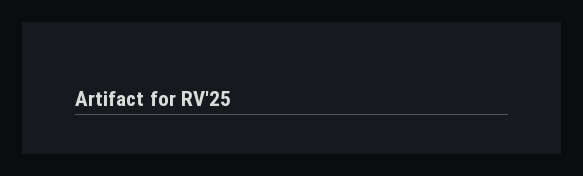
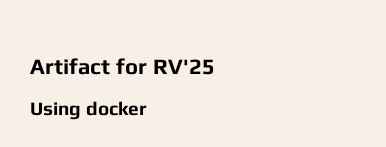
(232, 98) none -> [30,101,148,120] // Using docker

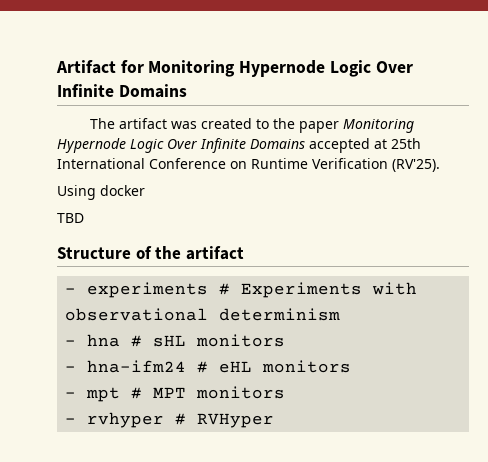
[152,59,215,75] [30,101,148,120] RV'25 // Using docker -> [148,60,413,77] [57,84,187,98] [89,118,414,133] [57,138,421,153] [57,158,440,172] [57,185,145,200] [57,213,84,223] [57,246,244,260] [65,282,418,298] [65,308,341,321] [65,334,286,347] [65,360,352,373] [65,386,286,402] [65,412,275,428] Monitoring Hypernode Logic Over Infinite Domains // The artifact was created to the paper Monitoring Hypernode Logic Over Infinite Domains accepted at 25th International Conference on Runtime Verification (RV'25). // Using docker // TBD // Structure of the artifact // - experiments # Experiments with observational determinism // - hna # sHL monitors // - hna-ifm24 # eHL monitors // - mpt # MPT monitors // - rvhyper # RVHyper

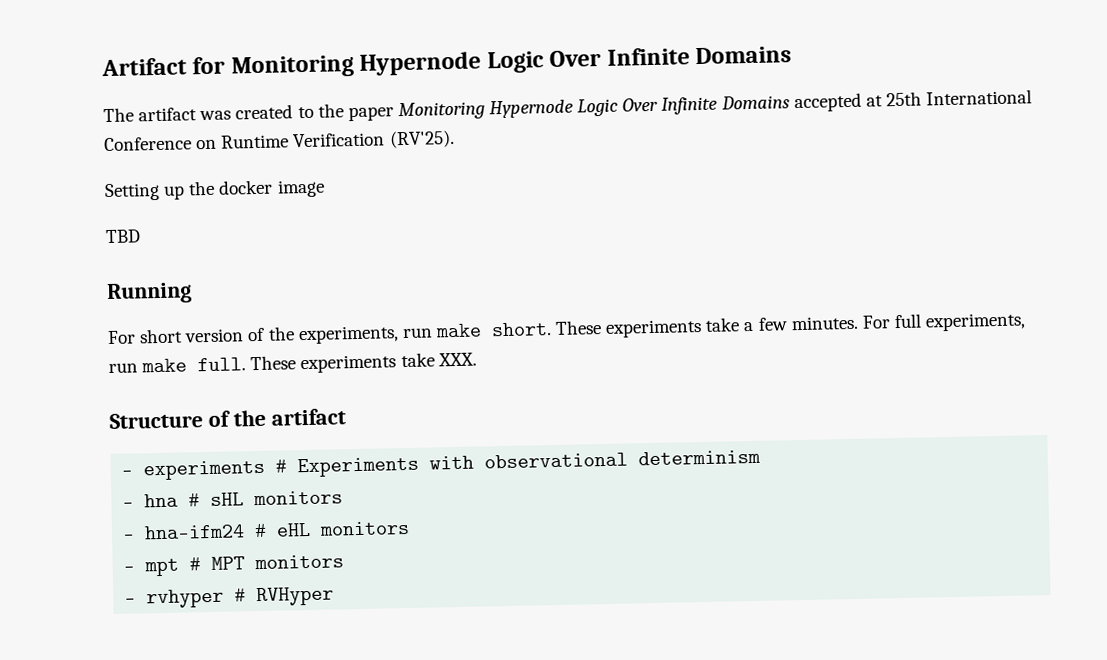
[57,185,96,200] Using -> [104,180,216,202] Setting up the
(145, 190) none -> [276,179,325,198] image
(84, 218) none -> [106,282,192,305] [107,312,1027,345] [108,352,477,374] // Running // For short version of the experiments, run make short. These experiments take a few minutes. For full experiments, run make full. These experiments take XXX.

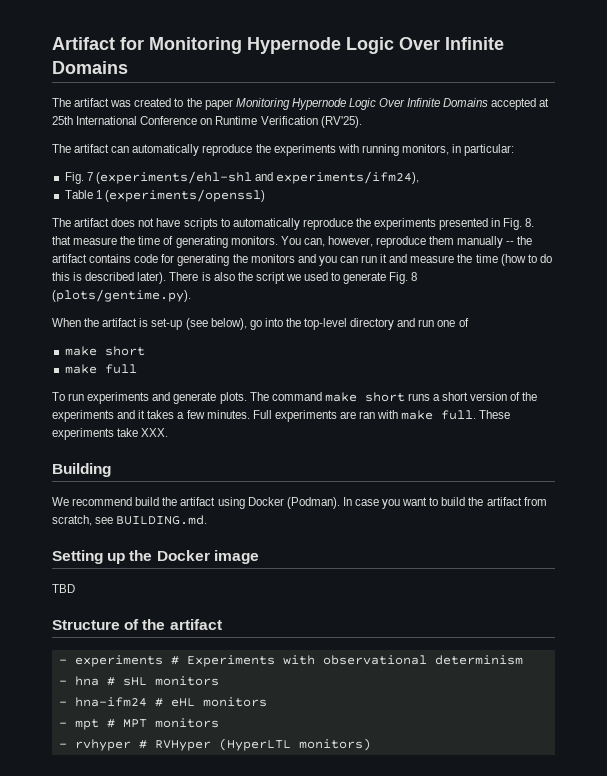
[104,179,325,202] [105,229,141,244] [106,282,192,305] [107,312,1027,345] [108,362,138,374] Setting up the docker image // TBD // Running // For short version of the experiments, run make short. These experiments take a few minutes. For full experiments, run -> [52,144,515,156] [64,171,420,184] [64,189,265,202] [52,218,535,230] [52,236,533,248] [52,254,552,266] [52,272,418,284] [52,289,191,302] [52,318,469,330] [64,346,145,356] [64,364,137,374] [52,392,538,404] [52,410,399,422] The artifact can automatically reproduce the experiments with running monitors, in particular: // Fig. 7 (experiments/ehl-shl and experiments/ifm24), // Table 1 (experiments/openssl) // The artifact does not have scripts to automatically reproduce the experiments presented in Fig. 8. that measure the time of generating monitors. You can, however, reproduce them manually -- the artifact contains code for generating the monitors and you can run it and measure the time (how to do this is described later). There is also the script we used to generate Fig. 8 (plots/gentime.py). // When the artifact is set-up (see below), go into the top-level directory and run one of // make short // make full // To run experiments and generate plots. The command make short runs a short version of the experiments and it takes a few minutes. Full experiments are ran with
(477, 359) none -> [52,463,111,477] [52,497,547,509] [52,515,208,526] [52,550,259,564] [52,584,75,593] // Building // We recommend build the artifact using Docker (Podman). In case you want to build the artifact from scratch, see BUILDING.md. // Setting up the Docker image // TBD
(335, 596) none -> [218,738,371,751] (HyperLTL monitors)

